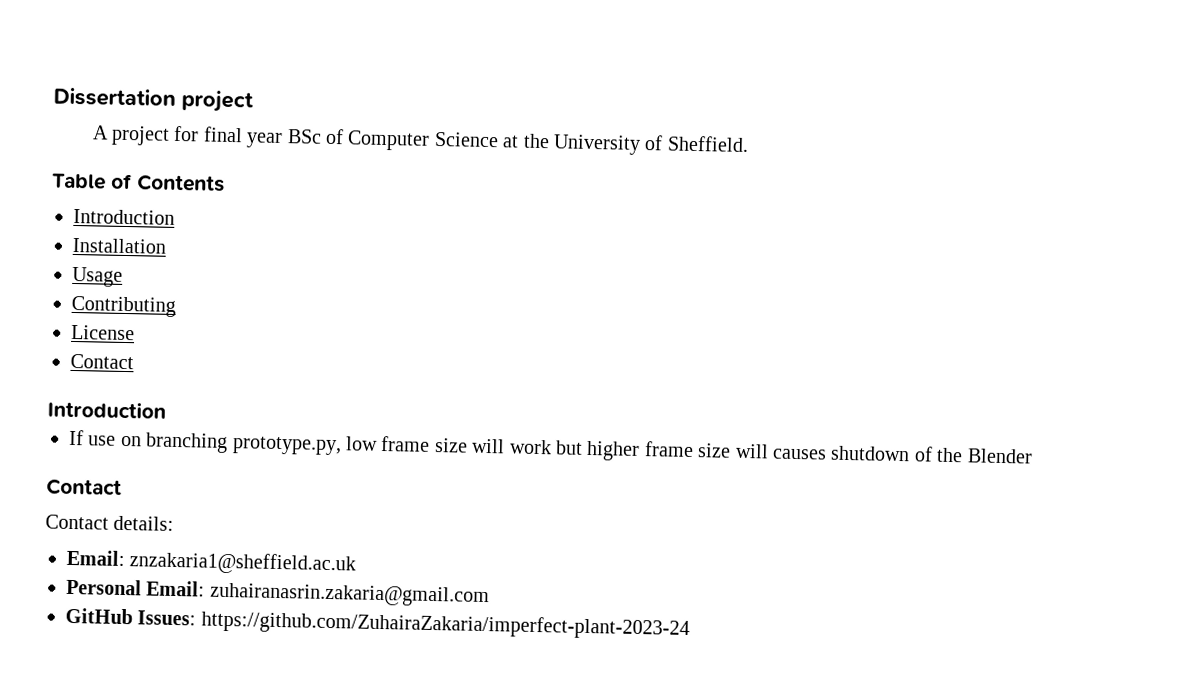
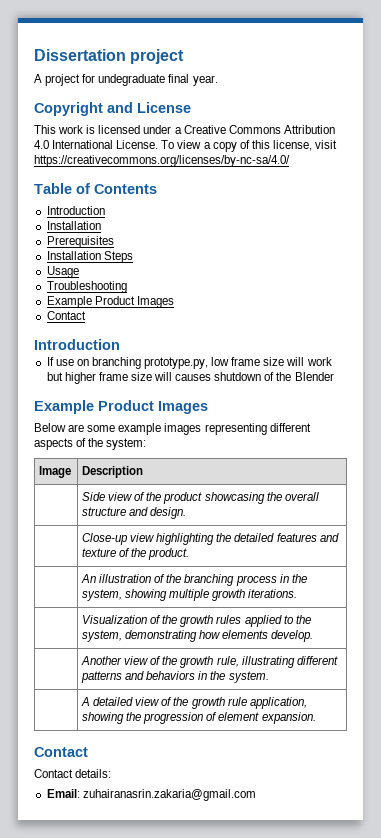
[202,126,749,155] final year BSc of Computer Science at the University of Sheffield. -> [98,74,218,86] [34,102,191,116] [34,125,335,134] [34,140,338,152] [34,155,290,167] undegraduate final year. // Copyright and License // This work is licensed under a Creative Commons Attribution 4.0 International License. To view a copy of this license, visit https://creativecommons.org/licenses/by-nc-sa/4.0/
[72,266,123,287] [71,295,176,317] [71,324,135,341] Usage // Contributing // License -> [46,236,114,248] [46,251,133,263] [46,266,79,278] [46,281,127,293] [46,296,174,308] Prerequisites // Installation Steps // Usage // Troubleshooting // Example Product Images
[46,478,122,496] [45,514,175,531] [66,549,357,576] [66,578,490,608] [65,607,690,640] Contact // Contact details: // Email: znzakaria1@sheffield.ac.uk // Personal Email: zuhairanasrin.zakaria@gmail.com // GitHub Issues: https://github.com/ZuhairaZakaria/imperfect-plant-2023-24 -> [34,400,208,414] [34,423,311,435] [34,438,147,450] [39,466,72,478] [82,466,144,478] [82,492,319,504] [82,507,187,519] [82,533,339,545] [82,548,190,560] [81,574,307,586] [82,589,298,601] [82,615,311,627] [82,630,314,642] [81,656,338,668] [81,671,269,683] [81,697,307,709] [82,712,316,724] [34,747,88,757] [34,769,112,778] [46,789,256,801] Example Product Images // Below are some example images representing different aspects of the system: // Image | Description // | Side view of the product showcasing the overall structure and design. // | Close-up view highlighting the detailed features and texture of the product. // | An illustration of the branching process in the system, showing multiple growth iterations. // | Visualization of the growth rules applied to the system, demonstrating how elements develop. // | Another view of the growth rule, illustrating different patterns and behaviors in the system. // | A detailed view of the growth rule application, showing the progression of element expansion. // Contact // Contact details: // Email: zuhairanasrin.zakaria@gmail.com

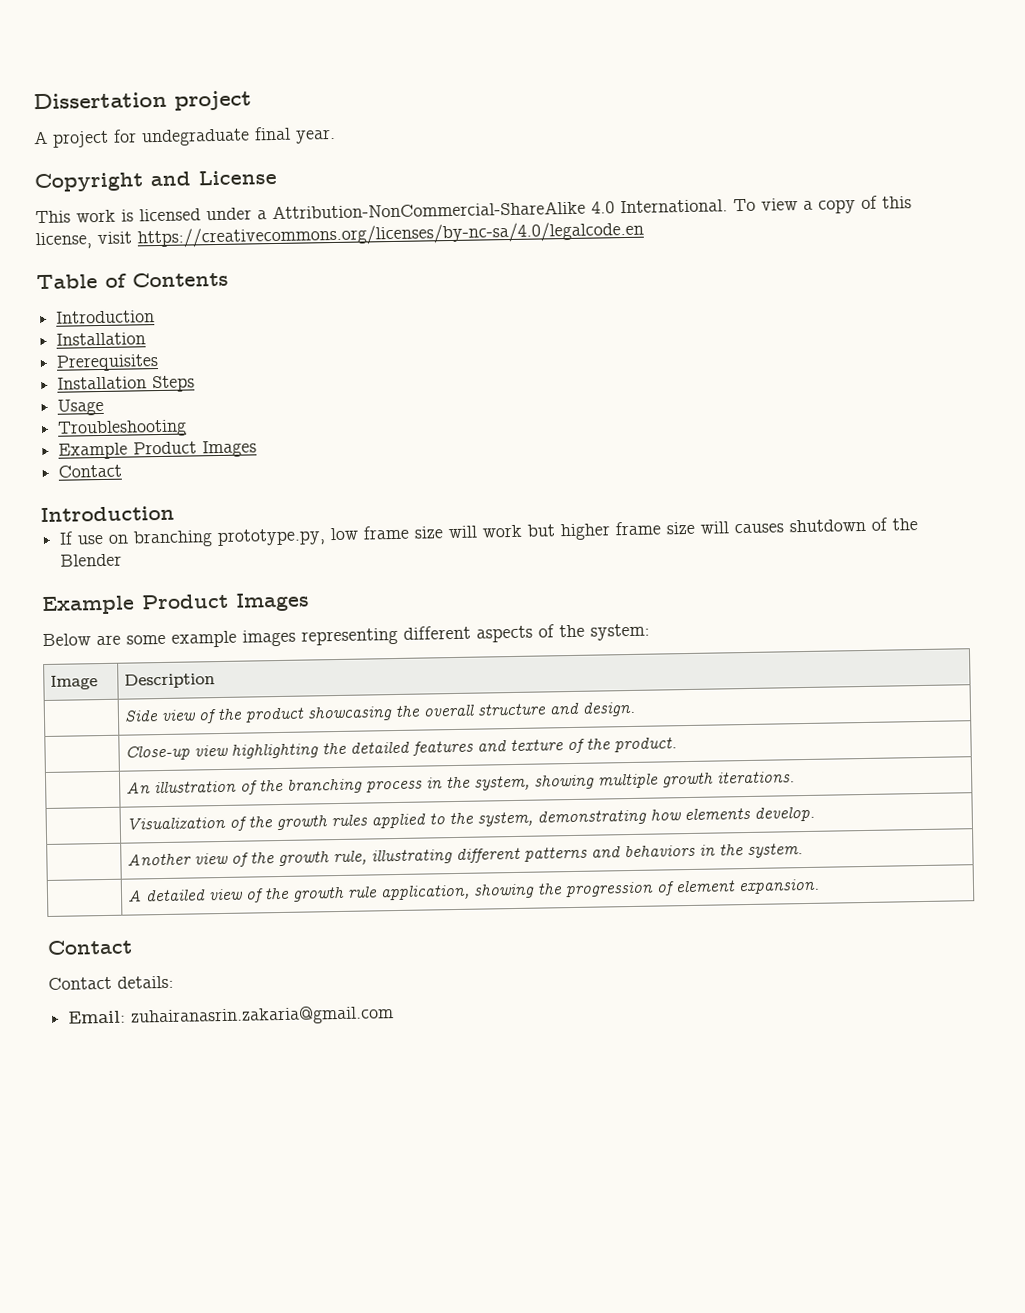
[183,125,335,134] [34,140,159,149] Creative Commons Attribution 4.0 International License. -> [272,199,728,220] Attribution-NonCommercial-ShareAlike 4.0 International.
[34,155,290,167] https://creativecommons.org/licenses/by-nc-sa/4.0/ -> [137,220,644,249] https://creativecommons.org/licenses/by-nc-sa/4.0/legalcode.en

